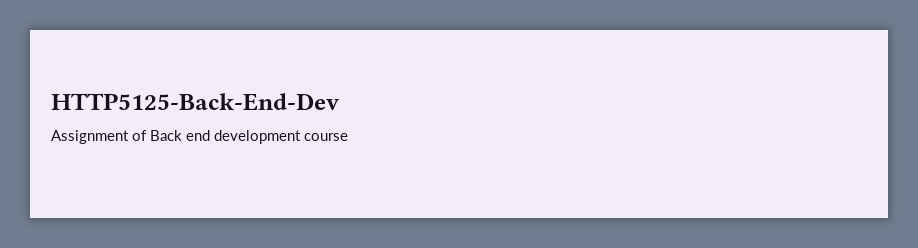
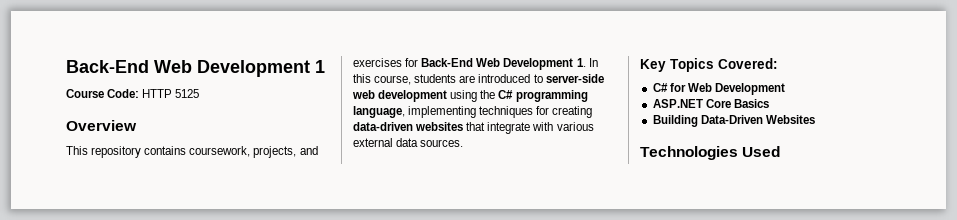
[51,93,340,111] [51,130,348,144] HTTP5125-Back-End-Dev // Assignment of Back end development course -> [66,60,325,77] [66,89,200,98] [66,120,137,131] [66,146,318,158] [353,58,598,70] [353,74,604,85] [352,90,588,102] [353,106,593,118] [353,122,594,134] [353,138,464,147] [640,58,778,72] [652,83,785,95] [652,99,769,108] [652,115,815,127] [640,146,781,160] Back-End Web Development 1 // Course Code: HTTP 5125 // Overview // This repository contains coursework, projects, and exercises for Back-End Web Development 1. In this course, students are introduced to server-side web development using the C# programming language, implementing techniques for creating data-driven websites that integrate with various external data sources. // Key Topics Covered: // C# for Web Development // ASP.NET Core Basics // Building Data-Driven Websites // Technologies Used

